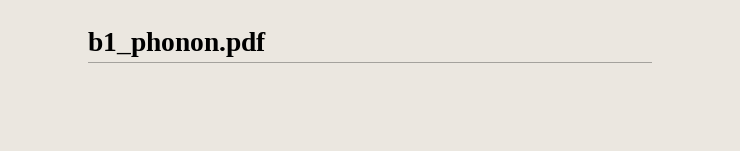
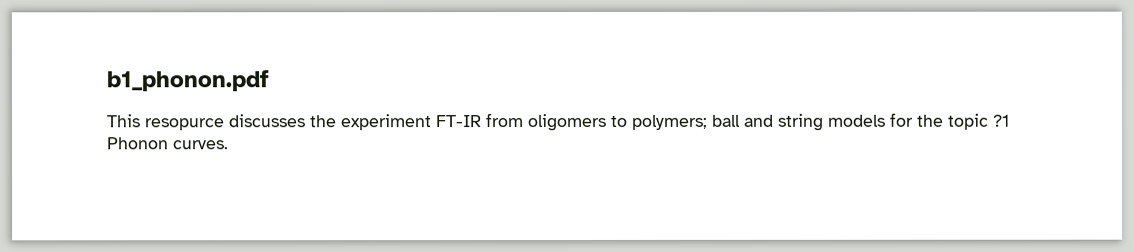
(266, 44) none -> [106,112,1010,132] [107,137,229,150] // This resopurce discusses the experiment FT-IR from oligomers to polymers; ball and string models for the topic ?1 Phonon curves.

